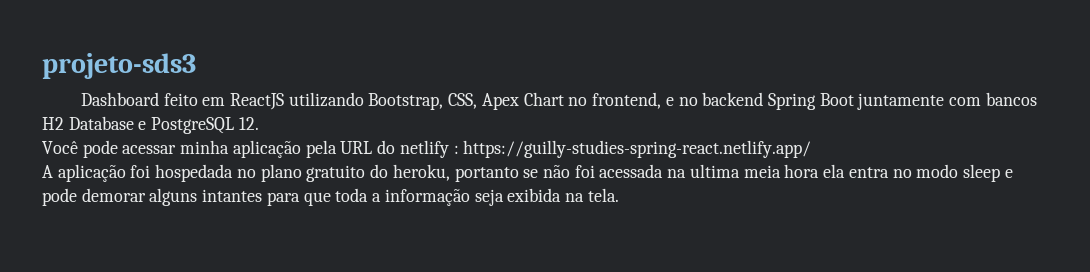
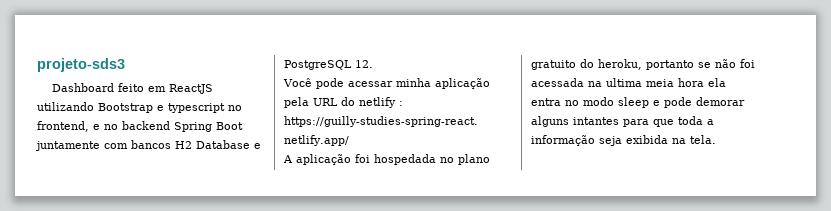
[368,92,564,110] Bootstrap, CSS, Apex Chart -> [98,103,225,113] Bootstrap e typescript

